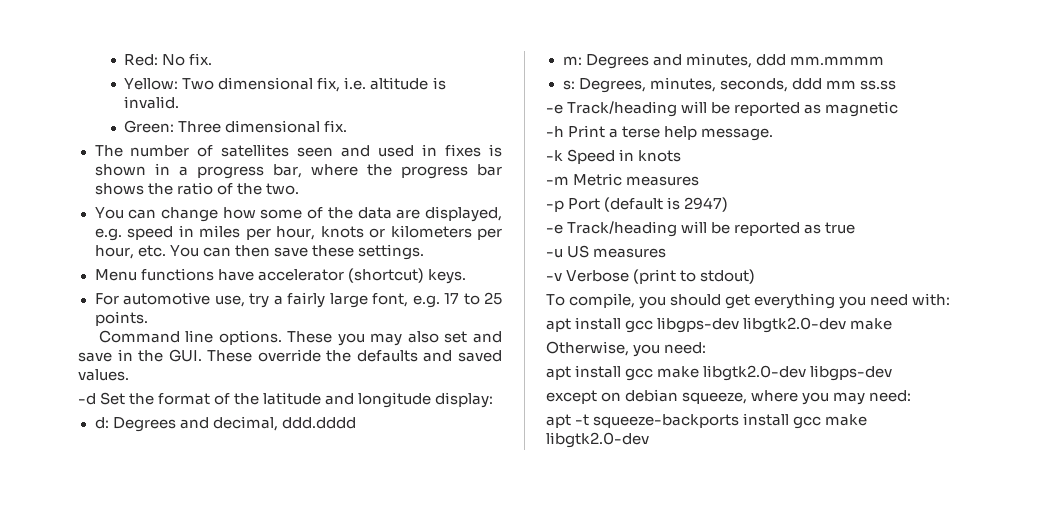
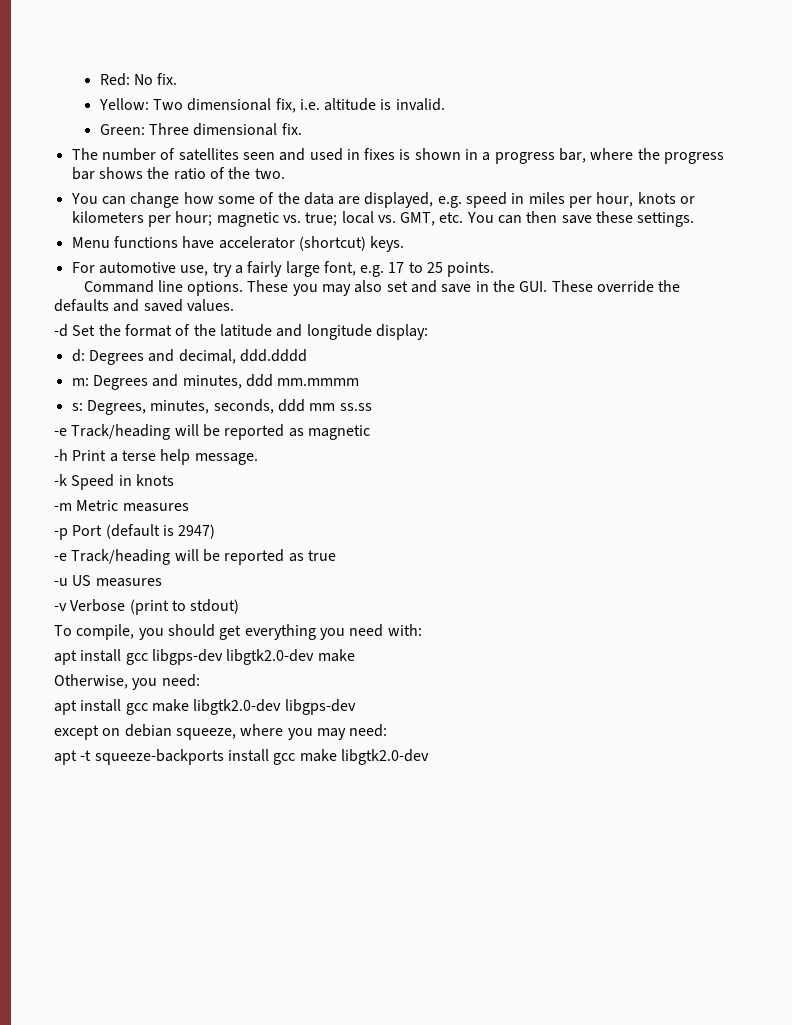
[94,245,134,259] hour, -> [175,211,436,227] hour; magnetic vs. true; local vs. GMT,

